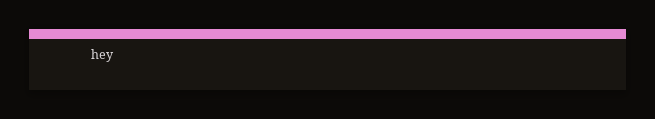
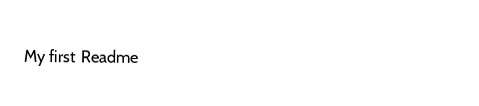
[91,49,114,62] hey -> [23,49,139,67] My first Readme

